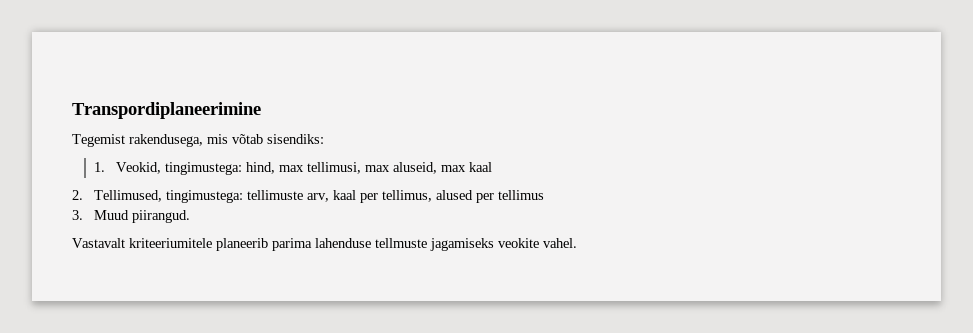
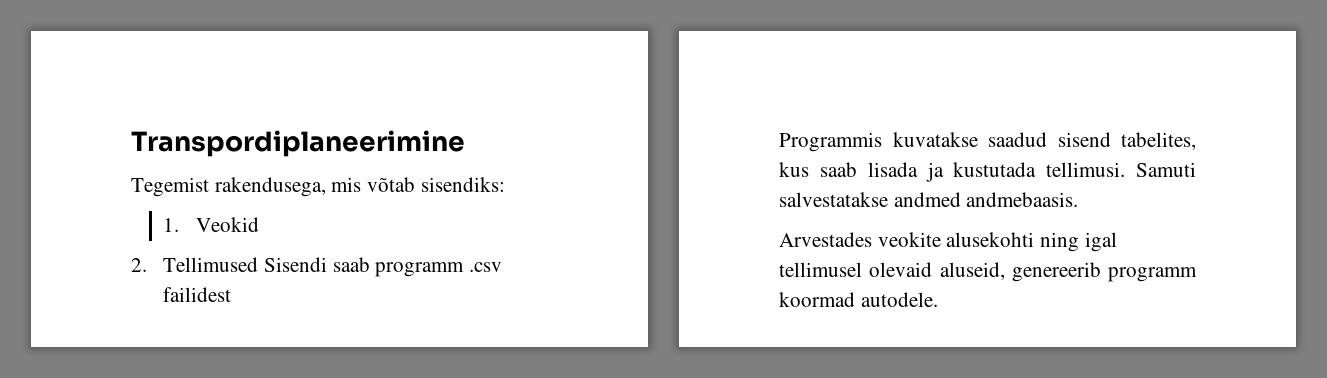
[115,162,492,175] [72,190,544,203] [72,210,190,223] [72,238,577,251] Veokid, tingimustega: hind, max tellimusi, max aluseid, max kaal // 2. Tellimused, tingimustega: tellimuste arv, kaal per tellimus, alused per tellimus // 3. Muud piirangud. // Vastavalt kriteeriumitele planeerib parima lahenduse tellmuste jagamiseks veokite vahel. -> [195,217,259,232] [131,257,503,277] [163,287,232,302] [779,132,1196,152] [779,162,1196,182] [779,192,1079,207] [779,232,1117,252] [779,262,1197,282] [779,292,938,307] Veokid // 2. Tellimused Sisendi saab programm .csv failidest // Programmis kuvatakse saadud sisend tabelites, kus saab lisada ja kustutada tellimusi. Samuti salvestatakse andmed andmebaasis. // Arvestades veokite alusekohti ning igal tellimusel olevaid aluseid, genereerib programm koormad autodele.

